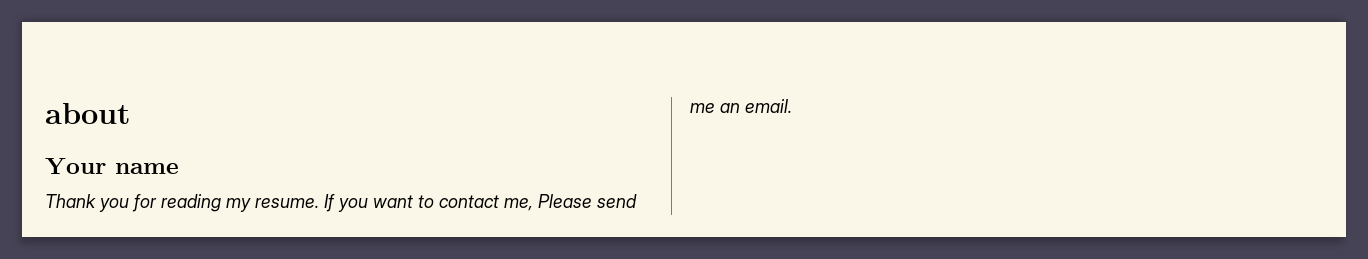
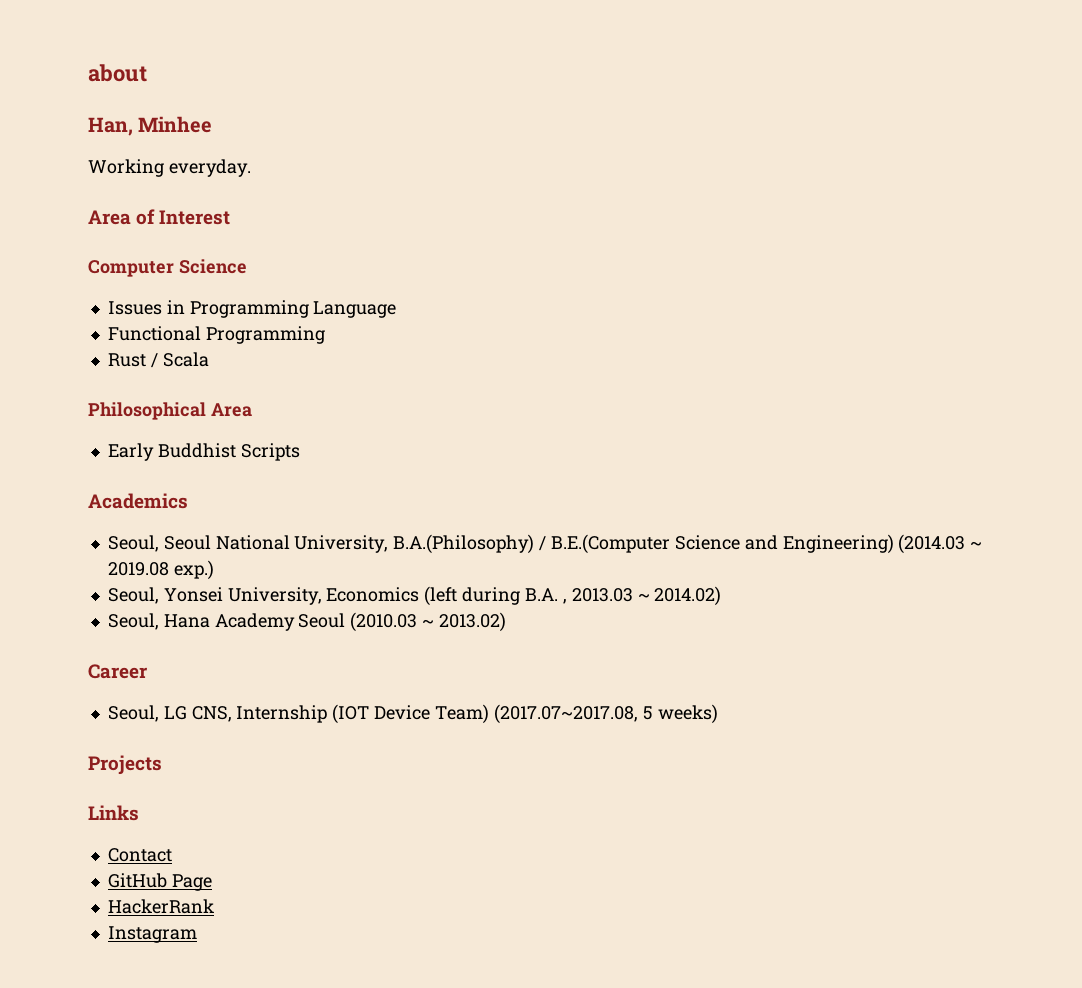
[45,158,179,175] [45,194,637,212] [690,99,792,113] Your name // Thank you for reading my resume. If you want to contact me, Please send me an email. -> [88,116,213,136] [88,159,251,177] [88,209,231,225] [88,259,247,277] [107,300,397,318] [107,326,325,344] [107,352,209,368] [88,402,252,420] [107,443,300,461] [88,493,188,509] [107,534,983,554] [107,560,214,580] [107,586,722,606] [107,612,506,632] [88,664,147,679] [107,704,718,724] [88,755,162,775] [88,805,139,821] [107,848,172,862] [107,873,212,891] [107,899,214,914] [107,926,197,943] Han, Minhee // Working everyday. // Area of Interest // Computer Science // Issues in Programming Language // Functional Programming // Rust / Scala // Philosophical Area // Early Buddhist Scripts // Academics // Seoul, Seoul National University, B.A.(Philosophy) / B.E.(Computer Science and Engineering) (2014.03 ~ 2019.08 exp.) // Seoul, Yonsei University, Economics (left during B.A. , 2013.03 ~ 2014.02) // Seoul, Hana Academy Seoul (2010.03 ~ 2013.02) // Career // Seoul, LG CNS, Internship (IOT Device Team) (2017.07~2017.08, 5 weeks) // Projects // Links // Contact // GitHub Page // HackerRank // Instagram

